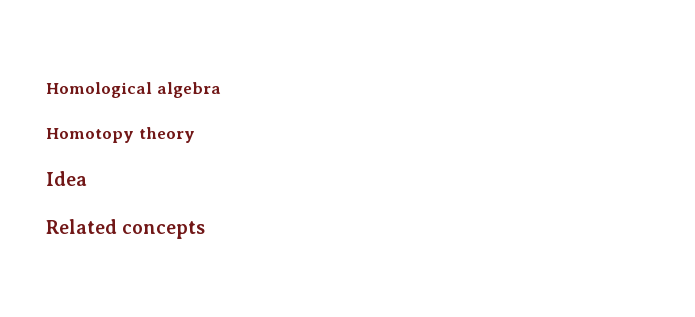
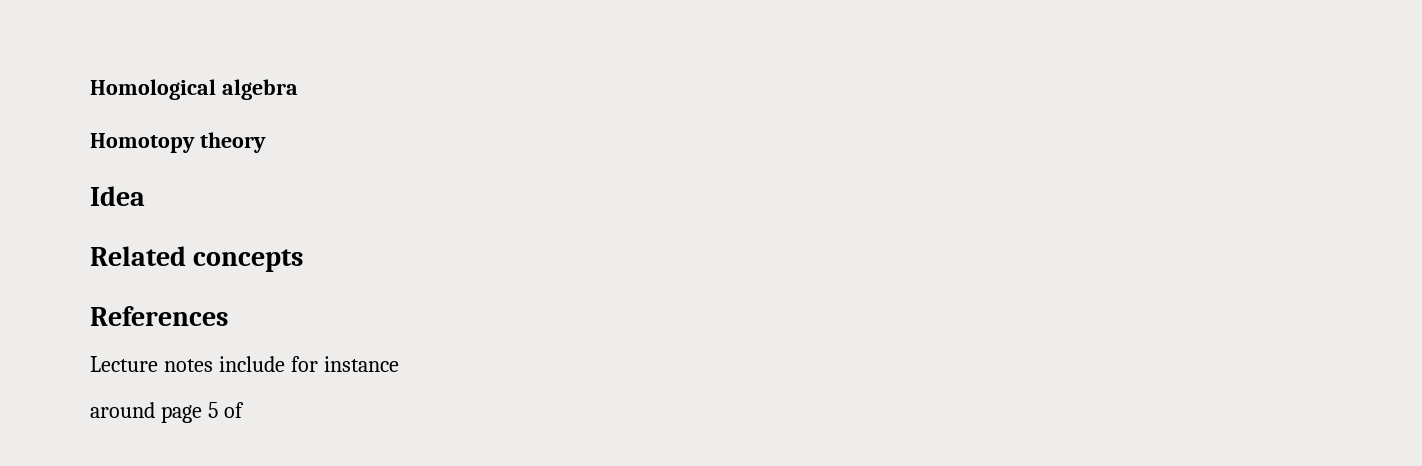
(206, 230) none -> [90,306,228,326] [90,356,399,372] [90,402,244,423] // References // Lecture notes include for instance // around page 5 of

